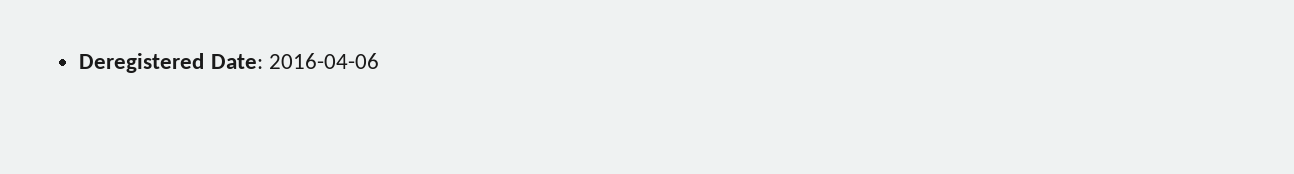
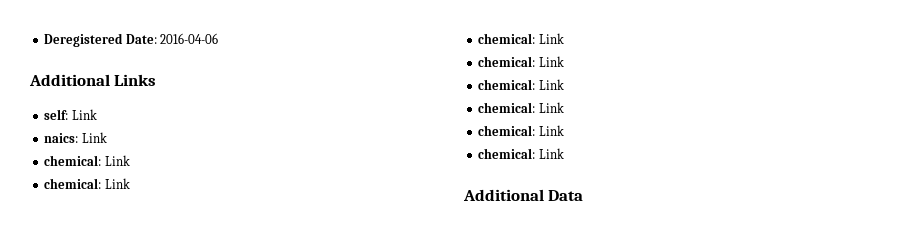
(379, 61) none -> [29,74,157,86] [44,109,97,120] [44,132,107,143] [44,155,130,166] [44,178,130,189] [478,33,564,44] [478,56,564,67] [478,79,564,90] [478,102,564,113] [478,125,564,136] [478,148,564,159] [463,189,584,201] // Additional Links // self: Link // naics: Link // chemical: Link // chemical: Link // chemical: Link // chemical: Link // chemical: Link // chemical: Link // chemical: Link // chemical: Link // Additional Data

